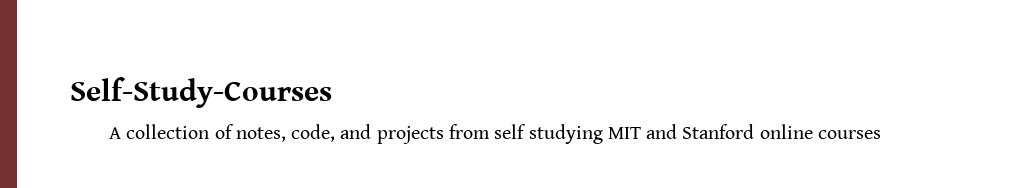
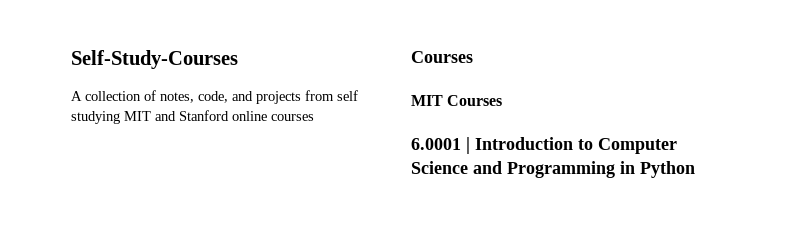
(881, 134) none -> [411,51,473,63] [411,95,503,106] [411,137,677,154] [411,161,695,178] // Courses // MIT Courses // 6.0001 | Introduction to Computer Science and Programming in Python

